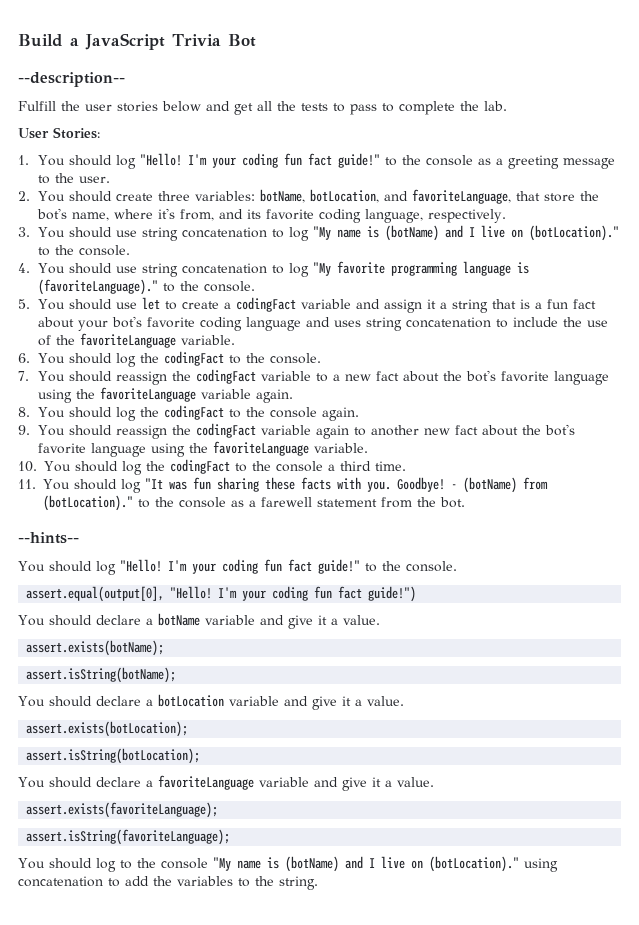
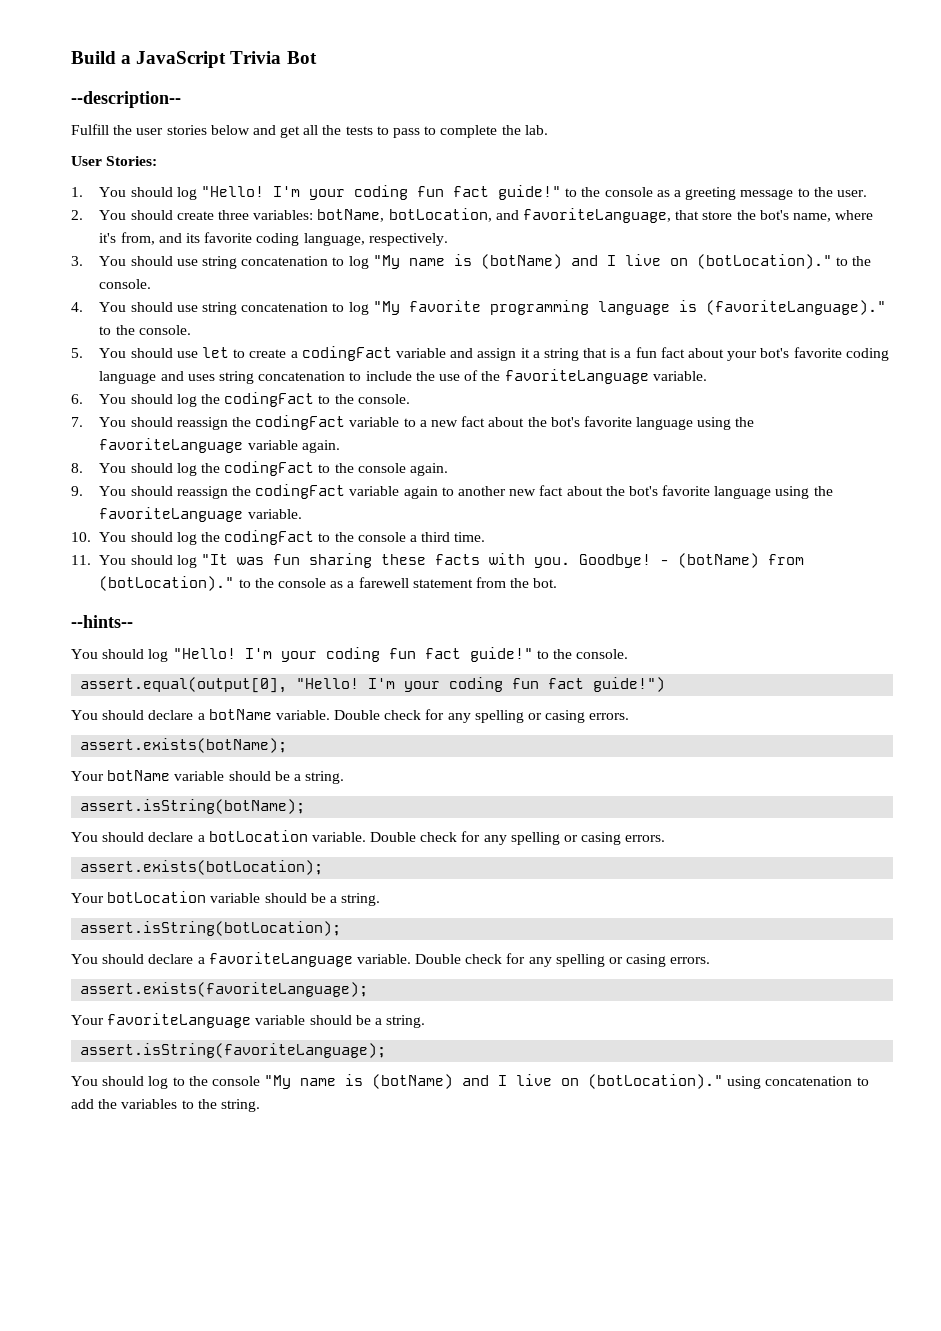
[204,615,380,629] [26,640,165,656] variable and give it a value. // assert.exists(botName); -> [275,709,630,723] [80,738,288,753] [71,770,345,784] variable. Double check for any spelling or casing errors. // assert.exists(botName); // Your botName variable should be a string.
[228,696,404,710] [26,721,189,737] variable and give it a value. // assert.exists(botLocation); -> [311,831,666,845] [80,860,324,875] [71,891,381,906] variable. Double check for any spelling or casing errors. // assert.exists(botLocation); // Your botLocation variable should be a string.
[258,777,434,791] [26,802,219,818] variable and give it a value. // assert.exists(favoriteLanguage); -> [356,953,711,967] [80,982,369,997] [71,1013,426,1028] variable. Double check for any spelling or casing errors. // assert.exists(favoriteLanguage); // Your favoriteLanguage variable should be a string.

